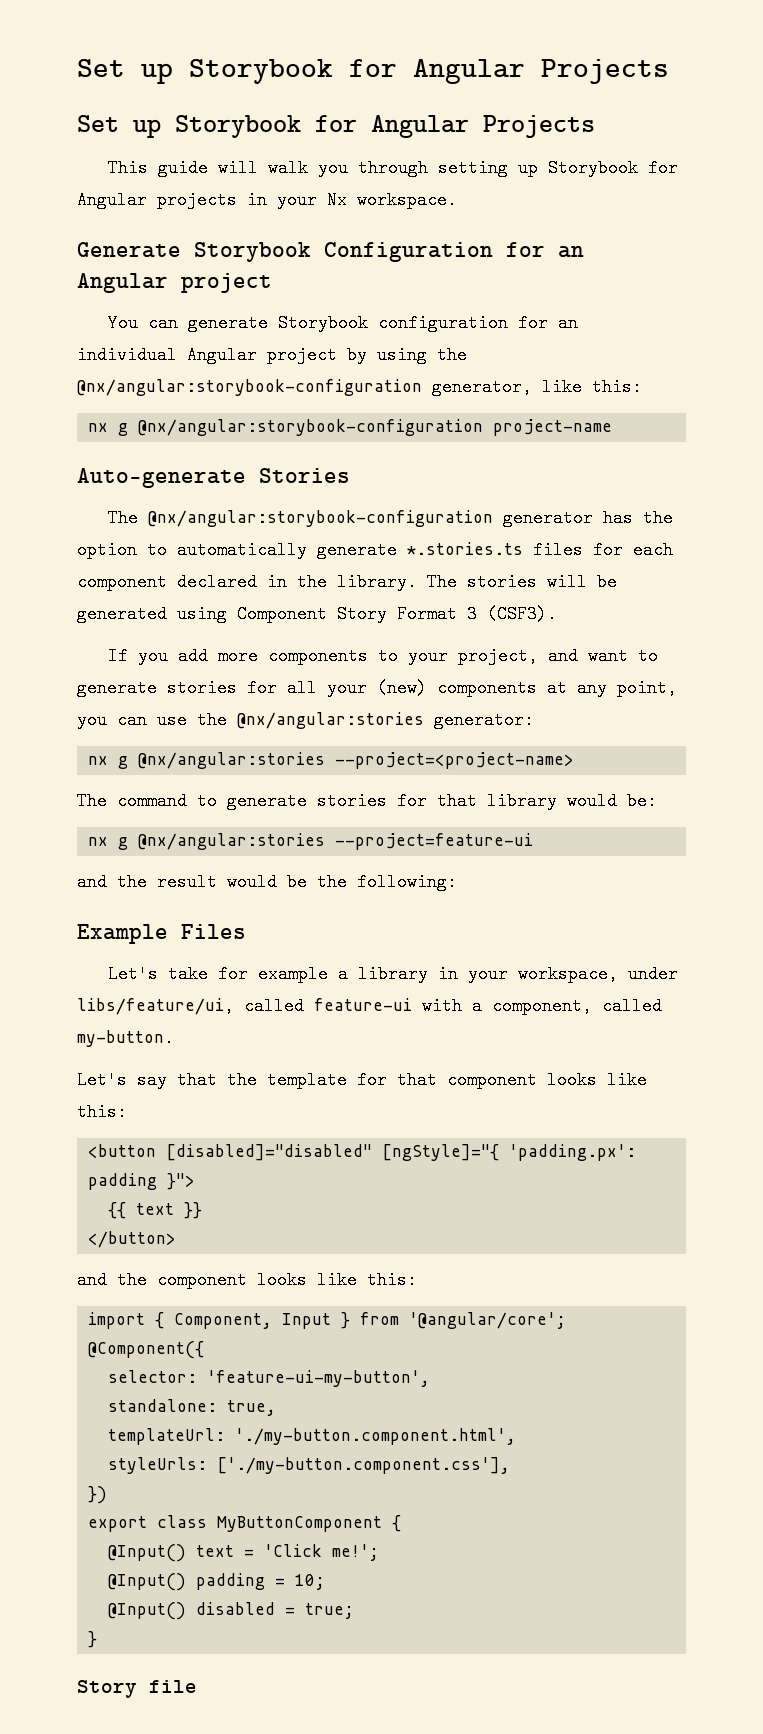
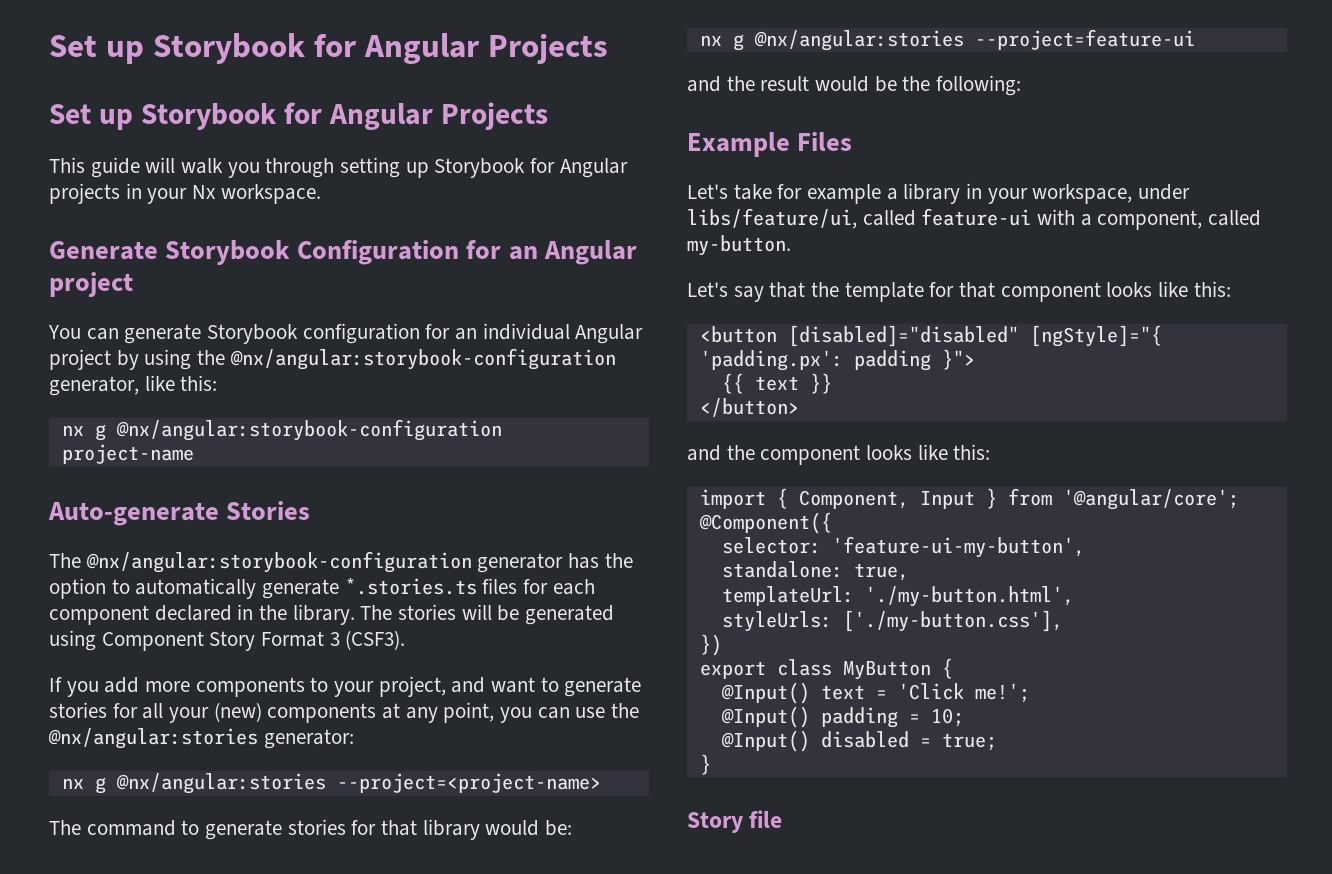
[235,1428,517,1445] './my-button.component.html', -> [864,586,1074,607] './my-button.html',
[217,1457,511,1474] ['./my-button.component.css'], -> [842,610,1063,632] ['./my-button.css'],
[217,1516,383,1532] MyButtonComponent -> [842,661,931,680] MyButton

